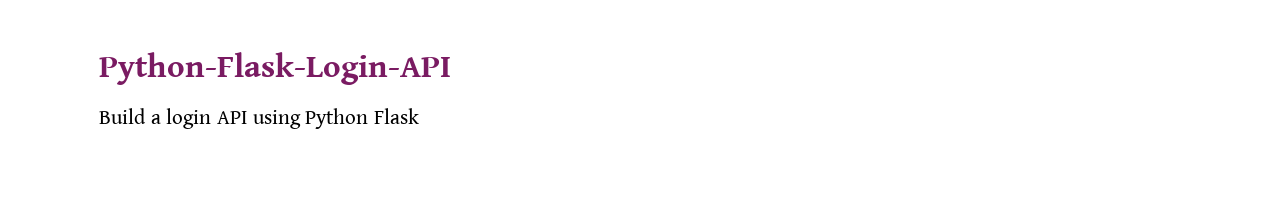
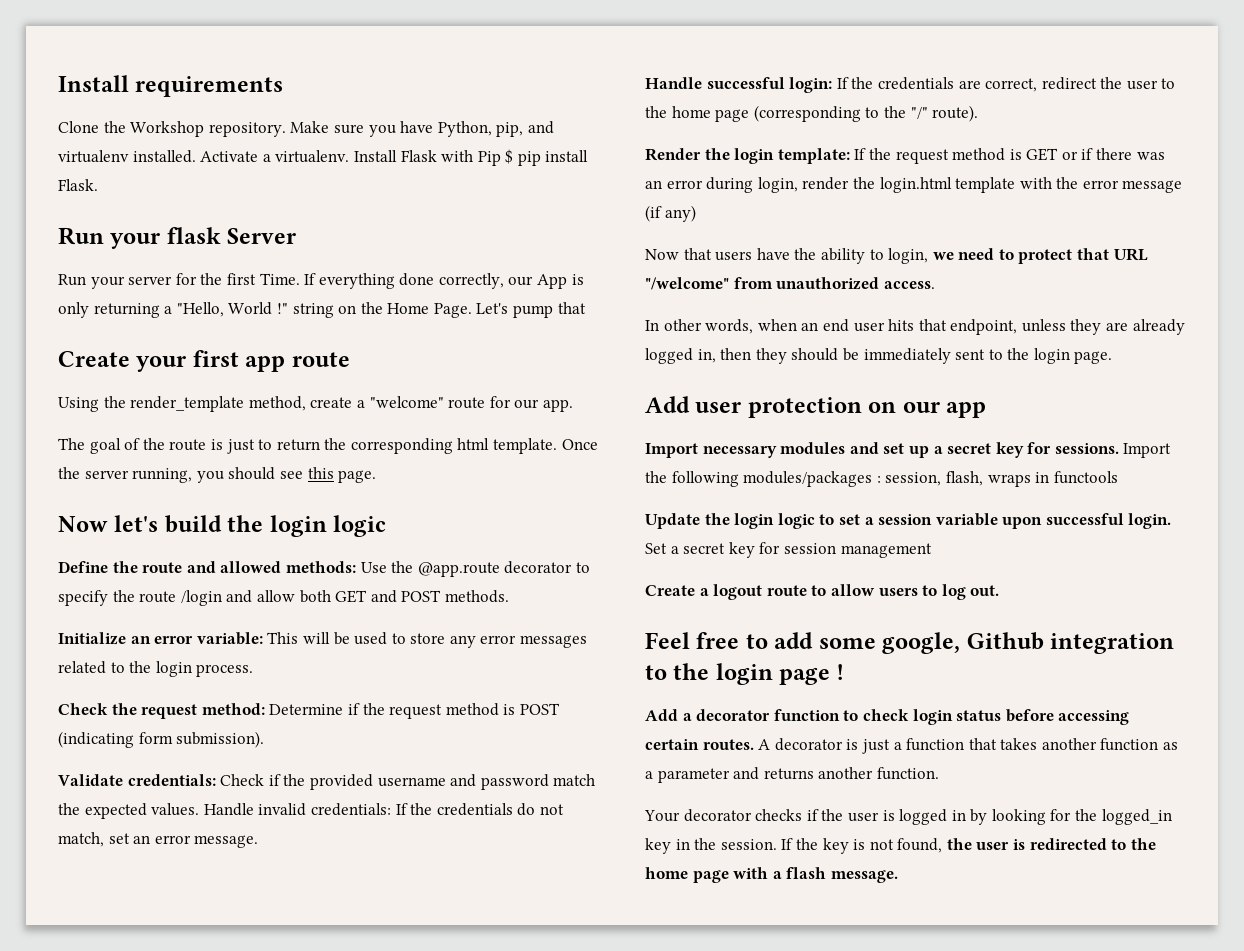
[99,52,451,85] [99,108,420,129] Python-Flask-Login-API // Build a login API using Python Flask -> [58,75,284,97] [58,121,554,137] [58,149,589,166] [58,179,98,191] [58,227,297,249] [58,273,584,289] [58,302,586,318] [58,350,350,372] [58,396,573,412] [58,438,598,454] [58,467,377,483] [58,515,387,537] [58,561,590,577] [58,590,509,606] [58,632,588,648] [58,661,254,677] [58,703,560,719] [58,731,265,748] [58,774,596,790] [58,803,564,819] [58,832,259,848] [645,77,1176,93] [645,105,979,122] [645,148,1165,164] [645,177,1183,193] [645,205,696,222] [645,248,1148,264] [645,277,935,290] [645,319,1185,335] [645,348,1113,364] [645,396,987,418] [645,442,1172,458] [645,471,1118,487] [645,513,1172,529] [645,542,932,558] [645,584,1000,600] [645,632,1175,654] [645,663,843,685] [645,709,1130,725] [645,738,1179,754] [645,767,939,783] [644,809,1172,825] [645,838,1156,854] [645,867,898,883] Install requirements // Clone the Workshop repository. Make sure you have Python, pip, and virtualenv installed. Activate a virtualenv. Install Flask with Pip $ pip install Flask. // Run your flask Server // Run your server for the first Time. If everything done correctly, our App is only returning a "Hello, World !" string on the Home Page. Let's pump that // Create your first app route // Using the render_template method, create a "welcome" route for our app. // The goal of the route is just to return the corresponding html template. Once the server running, you should see this page. // Now let's build the login logic // Define the route and allowed methods: Use the @app.route decorator to specify the route /login and allow both GET and POST methods. // Initialize an error variable: This will be used to store any error messages related to the login process. // Check the request method: Determine if the request method is POST (indicating form submission). // Validate credentials: Check if the provided username and password match the expected values. Handle invalid credentials: If the credentials do not match, set an error message. // Handle successful login: If the credentials are correct, redirect the user to the home page (corresponding to the "/" route). // Render the login template: If the request method is GET or if there was an error during login, render the login.html template with the error message (if any) // Now that users have the ability to login, we need to protect that URL "/welcome" from unauthorized access. // In other words, when an end user hits that endpoint, unless they are already logged in, then they should be immediately sent to the login page. // Add user protection on our app // Import necessary modules and set up a secret key for sessions. Import the following modules/packages : session, flash, wraps in functools // Update the login logic to set a session variable upon successful login. Set a secret key for session management // Create a logout route to allow users to log out. // Feel free to add some google, Github integration to the login page ! // Add a decorator function to check login status before accessing certain routes. A decorator is just a function that takes another function as a parameter and returns another function. // Your decorator checks if the user is logged in by looking for the logged_in key in the session. If the key is not found, the user is redirected to the home page with a flash message.

